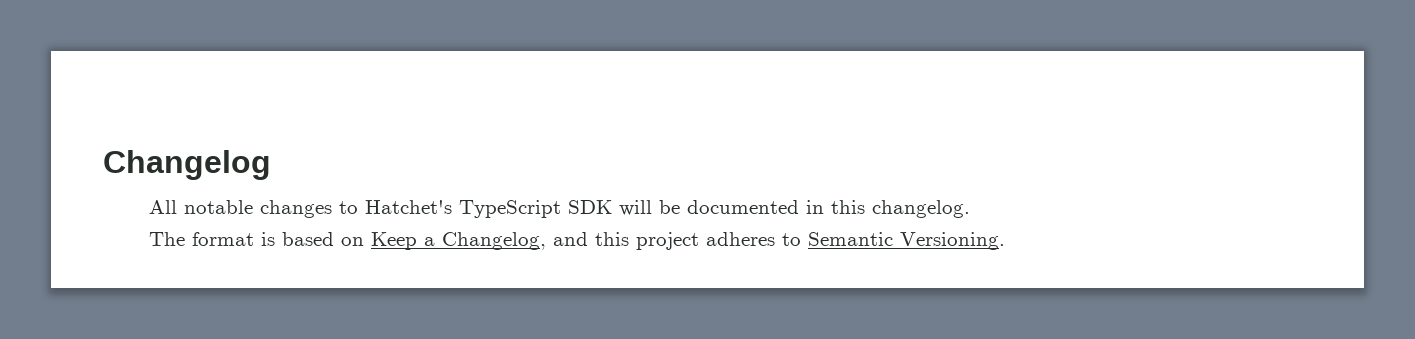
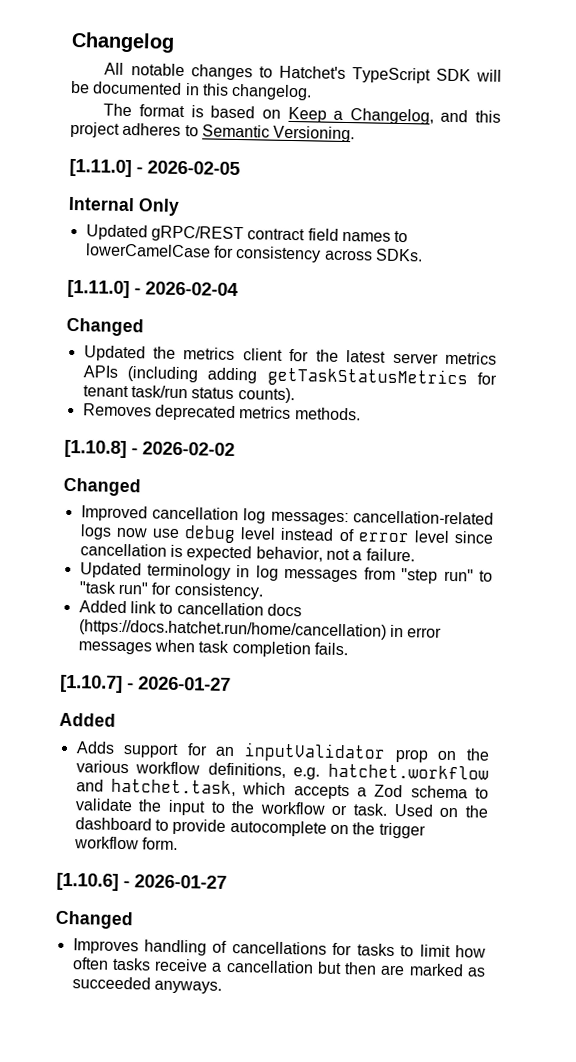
(1005, 241) none -> [69,158,240,178] [68,196,180,216] [85,224,409,243] [85,243,423,263] [67,279,239,299] [66,317,144,337] [83,345,498,365] [82,365,497,389] [82,385,295,404] [82,403,361,422] [64,439,235,459] [63,477,141,497] [80,505,494,526] [79,524,495,544] [79,543,415,562] [79,562,494,584] [78,581,264,600] [78,600,302,617] [78,619,443,640] [77,639,348,658] [60,674,231,693] [59,712,116,727] [75,741,491,763] [75,760,489,780] [75,778,489,800] [74,798,488,818] [74,817,426,839] [73,836,178,851] [56,872,227,891] [55,910,133,930] [72,938,487,958] [71,957,486,977] [71,976,222,994] // [1.11.0] - 2026-02-05 // Internal Only // Updated gRPC/REST contract field names to lowerCamelCase for consistency across SDKs. // [1.11.0] - 2026-02-04 // Changed // Updated the metrics client for the latest server metrics APIs (including adding getTaskStatusMetrics for tenant task/run status counts). // Removes deprecated metrics methods. // [1.10.8] - 2026-02-02 // Changed // Improved cancellation log messages: cancellation-related logs now use debug level instead of error level since cancellation is expected behavior, not a failure. // Updated terminology in log messages from "step run" to "task run" for consistency. // Added link to cancellation docs (https://docs.hatchet.run/home/cancellation) in error messages when task completion fails. // [1.10.7] - 2026-01-27 // Added // Adds support for an inputValidator prop on the various workflow definitions, e.g. hatchet.workflow and hatchet.task, which accepts a Zod schema to validate the input to the workflow or task. Used on the dashboard to provide autocomplete on the trigger workflow form. // [1.10.6] - 2026-01-27 // Changed // Improves handling of cancellations for tasks to limit how often tasks receive a cancellation but then are marked as succeeded anyways.

